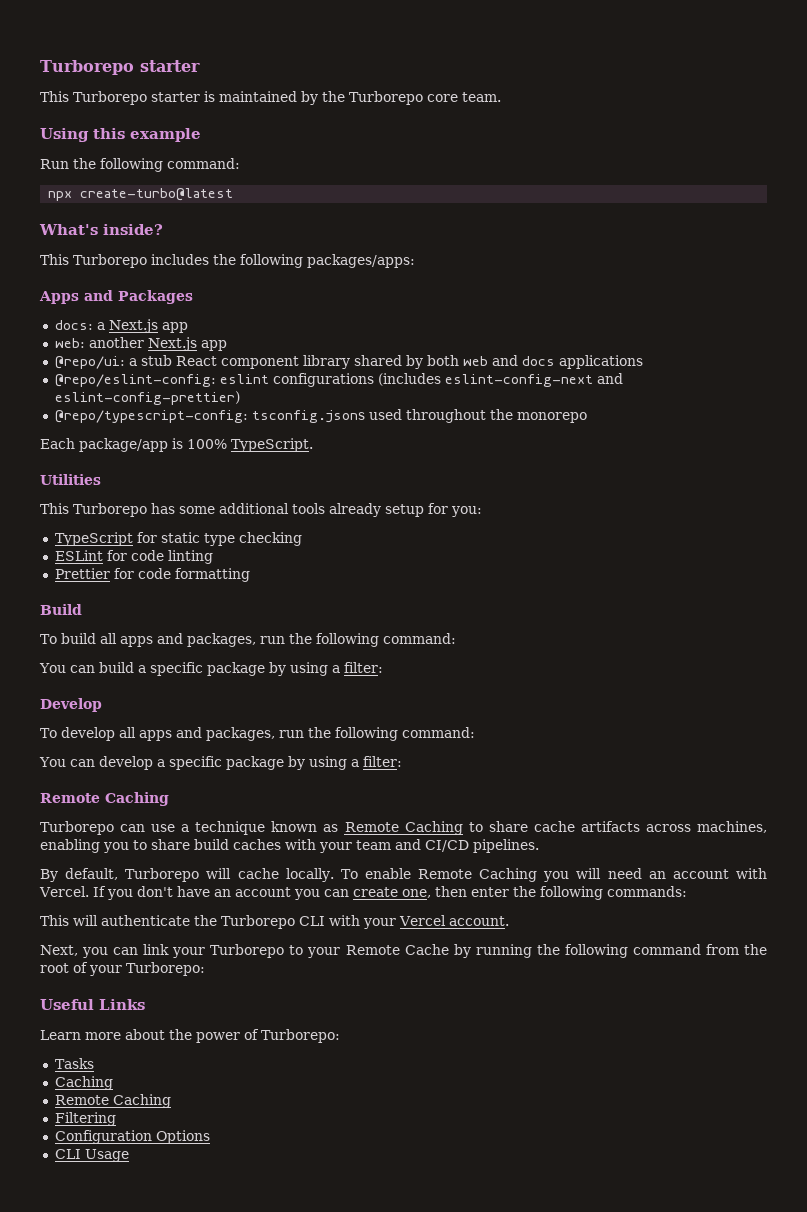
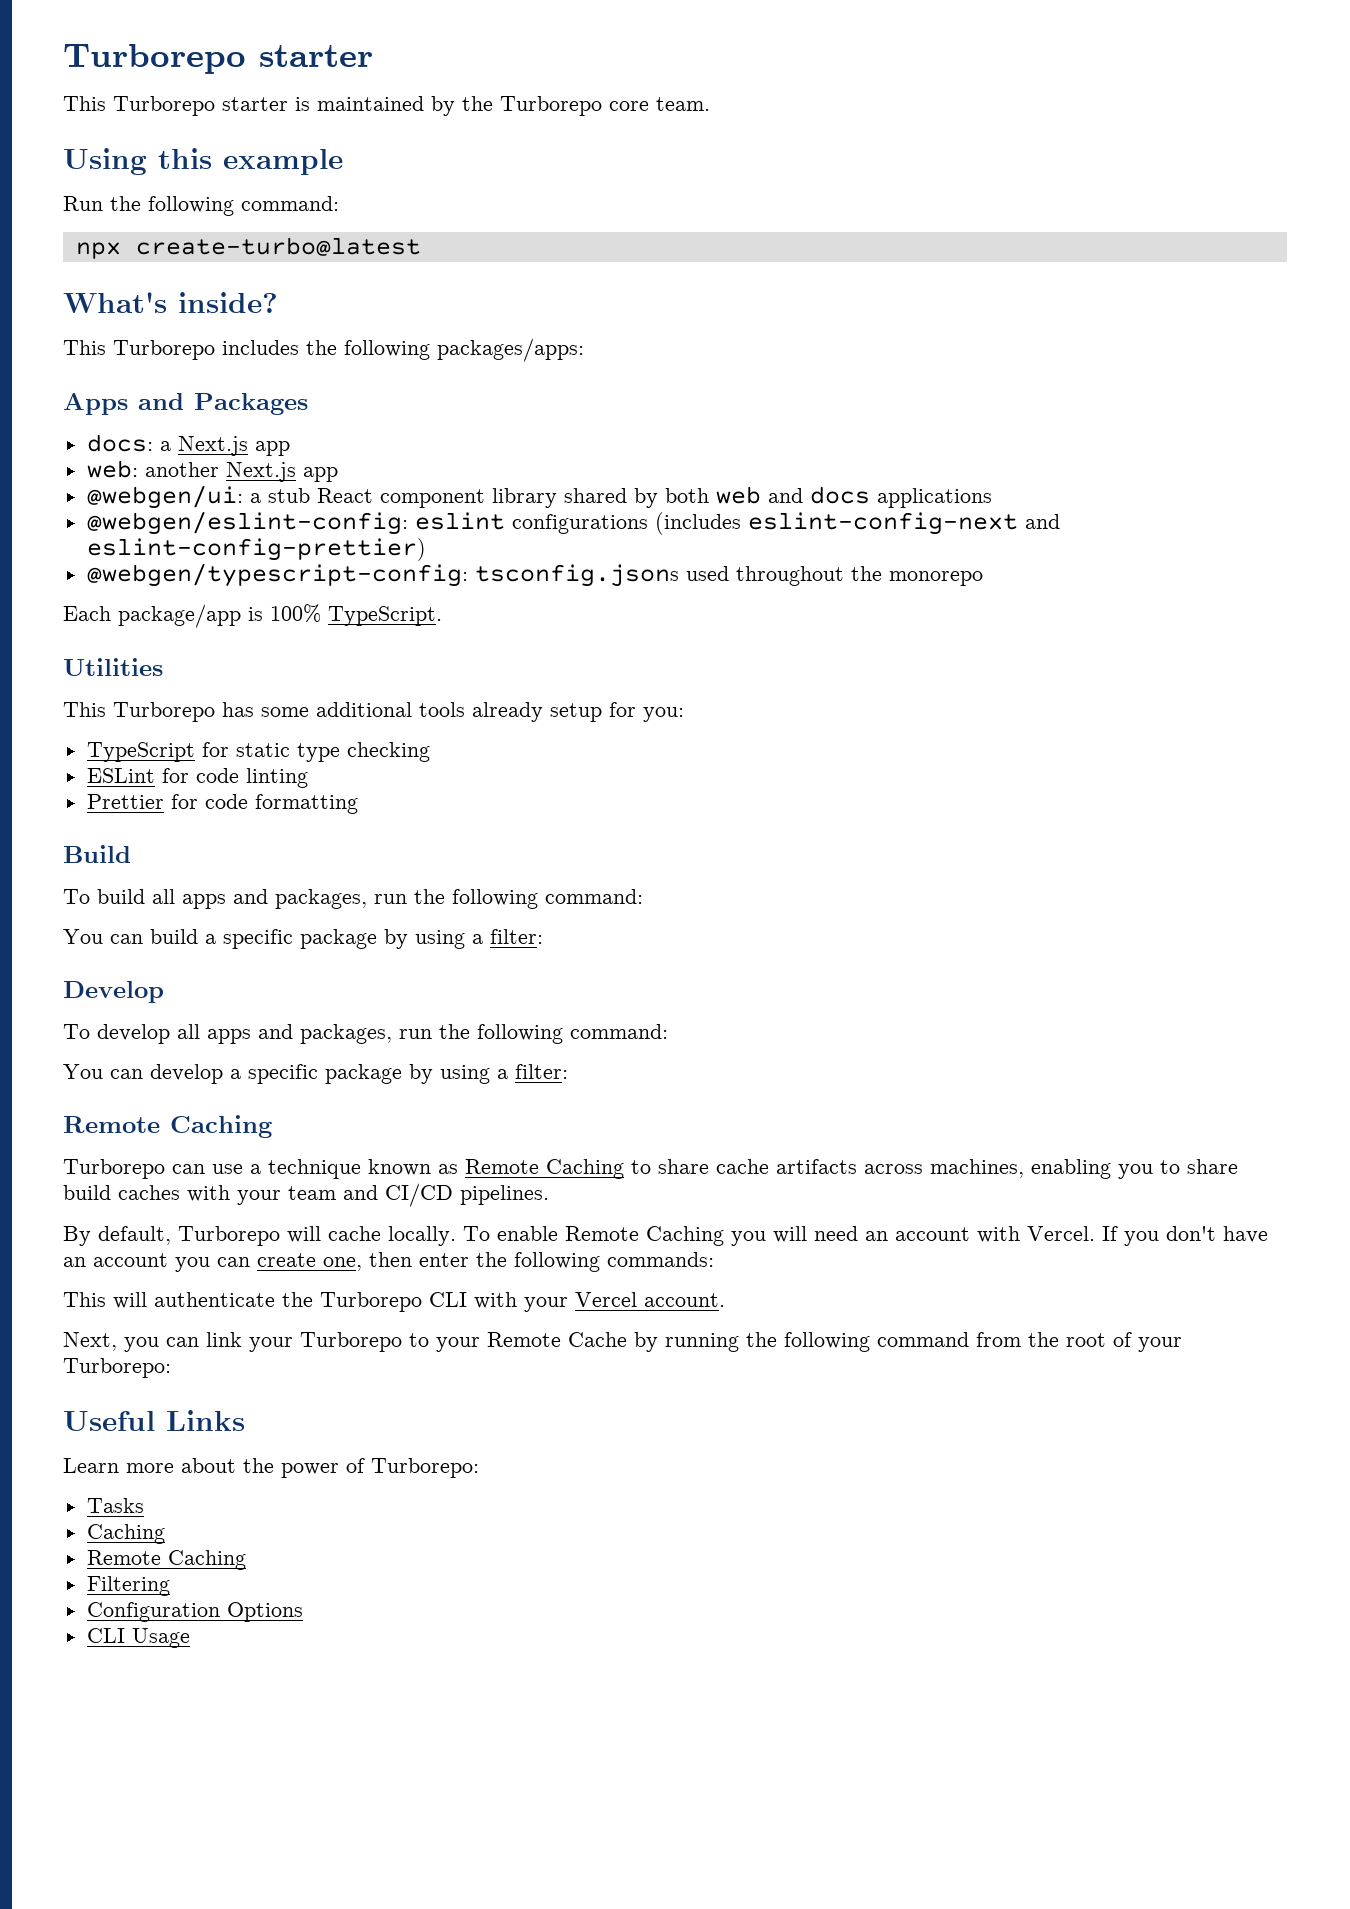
[54,356,125,369] @repo/ui: -> [86,485,243,509] @webgen/ui:
[54,374,216,387] @repo/eslint-config: -> [86,511,408,535] @webgen/eslint-config:
[54,410,248,423] @repo/typescript-config: -> [86,563,468,587] @webgen/typescript-config:

